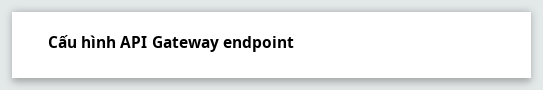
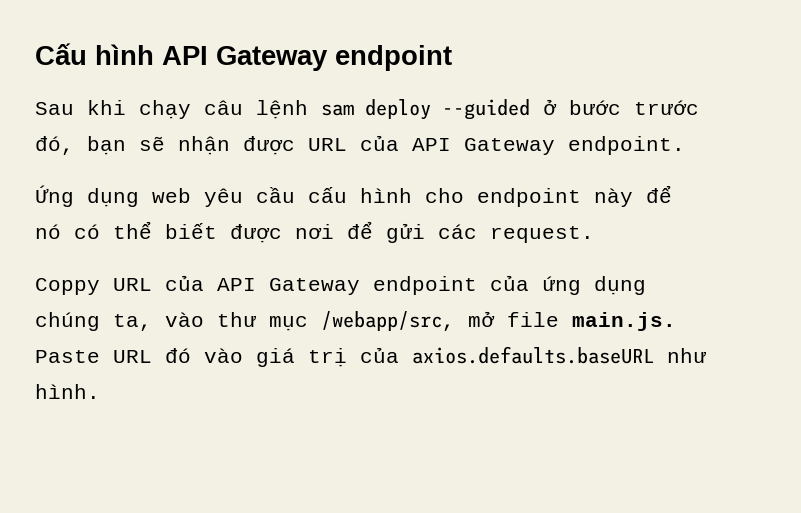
(294, 44) none -> [35,99,699,120] [35,135,685,155] [35,185,672,207] [35,221,594,243] [35,275,646,295] [35,311,676,331] [35,346,706,367] [35,384,100,399] // Sau khi chạy câu lệnh sam deploy --guided ở bước trước đó, bạn sẽ nhận được URL của API Gateway endpoint. // Ứng dụng web yêu cầu cấu hình cho endpoint này để nó có thể biết được nơi để gửi các request. // Coppy URL của API Gateway endpoint của ứng dụng chúng ta, vào thư mục /webapp/src, mở file main.js. Paste URL đó vào giá trị của axios.defaults.baseURL như hình.

